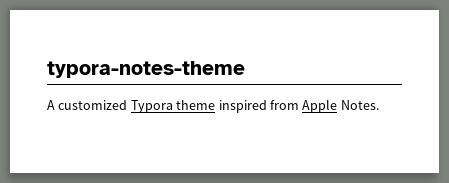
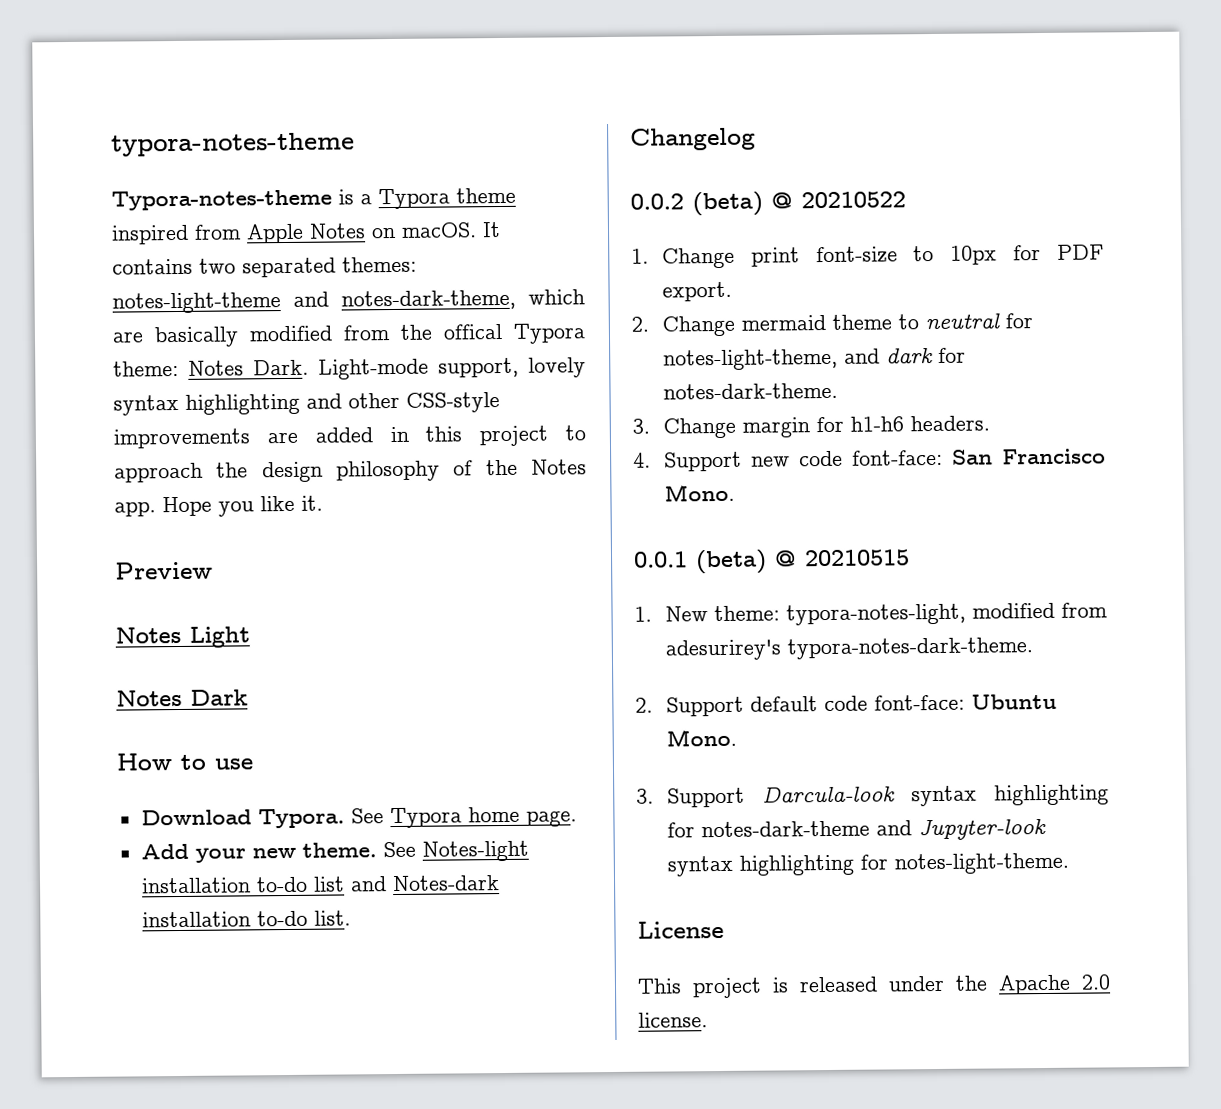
[47,100,128,110] A customized -> [111,189,372,211] Typora-notes-theme is a
[340,100,379,110] Notes. -> [309,222,501,239] [112,256,417,278] [112,289,585,314] [112,323,586,348] [113,357,586,380] [113,392,500,416] [113,425,586,449] [114,459,587,483] [114,495,323,517] [115,561,213,580] [115,626,250,648] [116,689,248,707] [116,753,253,771] [140,806,577,829] [140,840,529,863] [140,875,500,894] [141,910,351,928] [630,127,756,151] [630,191,906,217] [631,244,1104,269] [661,281,732,302] [631,313,1033,337] [662,347,966,371] [662,382,838,400] [632,415,990,439] [633,448,1106,472] [663,483,735,502] [633,549,910,575] [634,602,1108,626] [664,637,1033,661] [635,693,1057,717] [665,728,737,747] [636,784,1109,808] [666,817,1046,841] [666,852,1069,877] [637,920,724,939] [637,974,1111,999] [638,1012,708,1028] Notes on macOS. It contains two separated themes: notes-light-theme and notes-dark-theme, which are basically modified from the offical Typora theme: Notes Dark. Light-mode support, lovely syntax highlighting and other CSS-style improvements are added in this project to approach the design philosophy of the Notes app. Hope you like it. // Preview // Notes Light // Notes Dark // How to use // Download Typora. See Typora home page. // Add your new theme. See Notes-light installation to-do list and Notes-dark installation to-do list. // Changelog // 0.0.2 (beta) @ 20210522 // 1. Change print font-size to 10px for PDF export. // 2. Change mermaid theme to neutral for notes-light-theme, and dark for notes-dark-theme. // 3. Change margin for h1-h6 headers. // 4. Support new code font-face: San Francisco Mono. // 0.0.1 (beta) @ 20210515 // 1. New theme: typora-notes-light, modified from adesurirey's typora-notes-dark-theme. // 2. Support default code font-face: Ubuntu Mono. // 3. Support Darcula-look syntax highlighting for notes-dark-theme and Jupyter-look syntax highlighting for notes-light-theme. // License // This project is released under the Apache 2.0 license.

